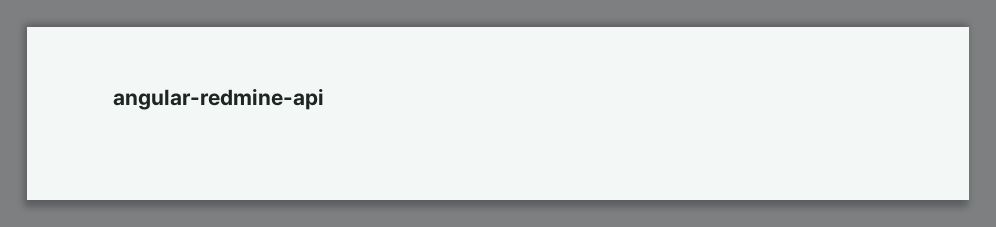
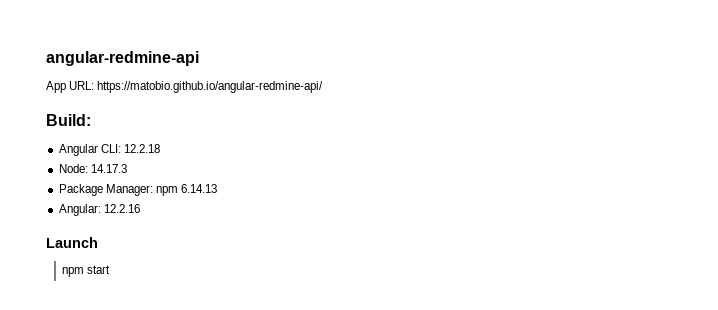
(324, 99) none -> [46,81,324,93] [46,114,91,126] [58,144,160,156] [58,164,127,173] [58,184,217,196] [58,204,140,216] [46,237,98,248] [62,265,111,277] // App URL: https://matobio.github.io/angular-redmine-api/ // Build: // Angular CLI: 12.2.18 // Node: 14.17.3 // Package Manager: npm 6.14.13 // Angular: 12.2.16 // Launch // npm start

